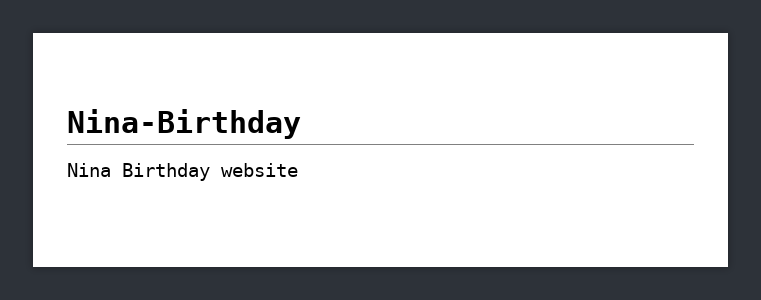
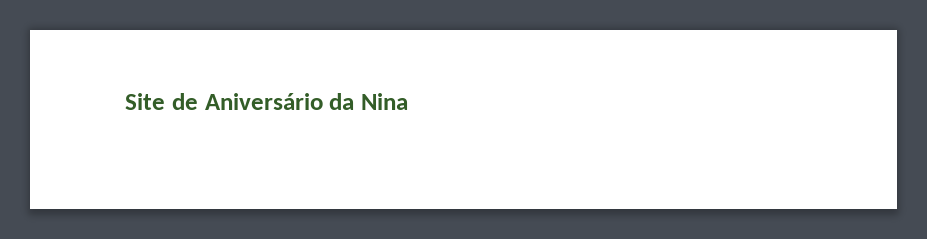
[67,109,301,139] [67,163,298,181] Nina-Birthday // Nina Birthday website -> [125,93,408,110] Site de Aniversário da Nina

